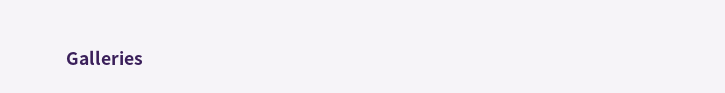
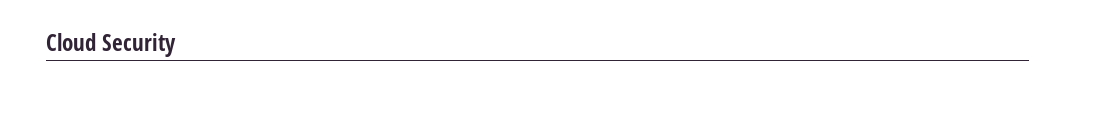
[66,50,143,65] Galleries -> [46,33,177,57] Cloud Security

